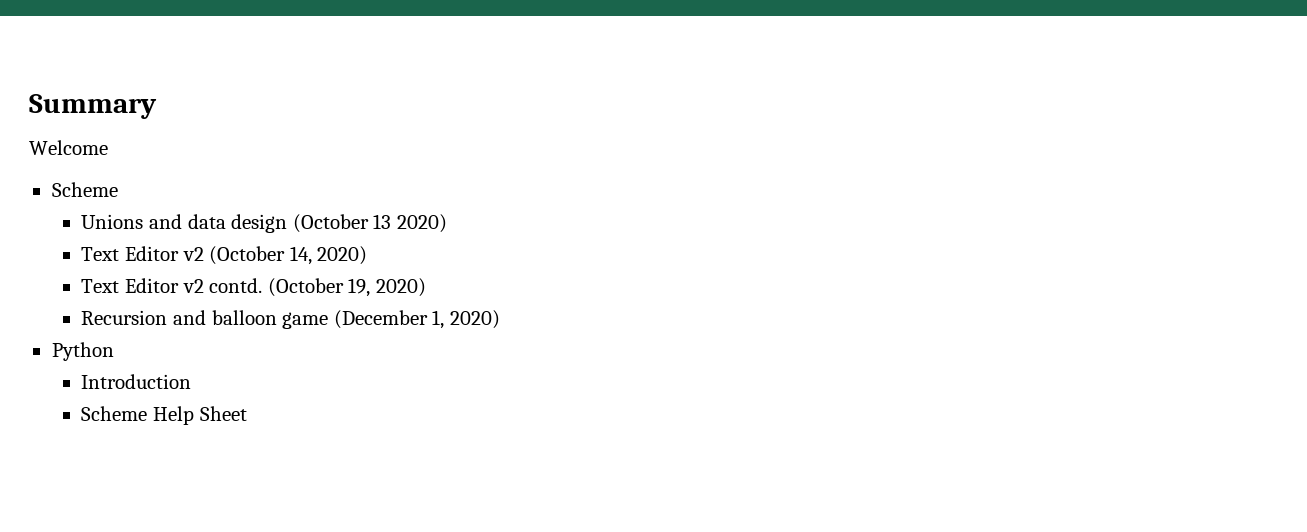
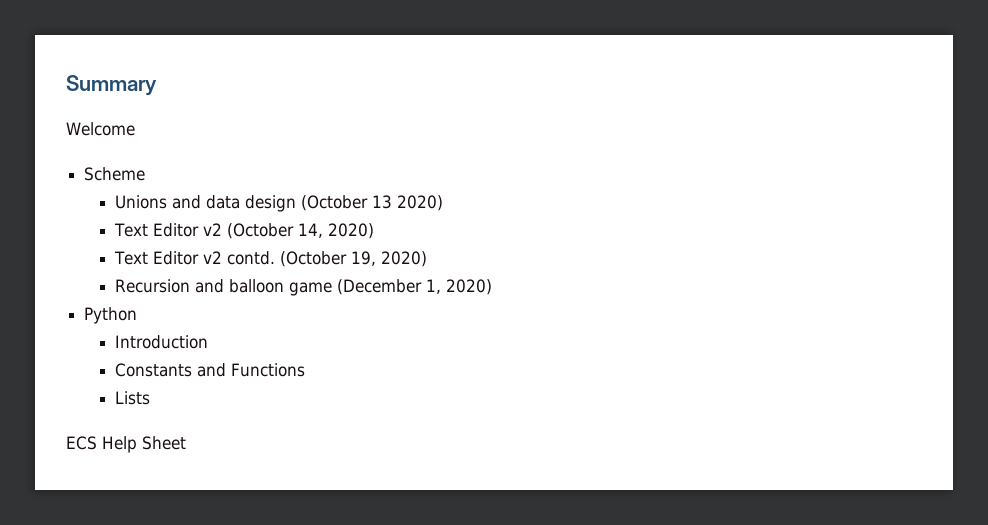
[81,406,148,421] Scheme -> [114,363,305,377] [114,391,150,405] [66,436,97,450] Constants and Functions // Lists // ECS

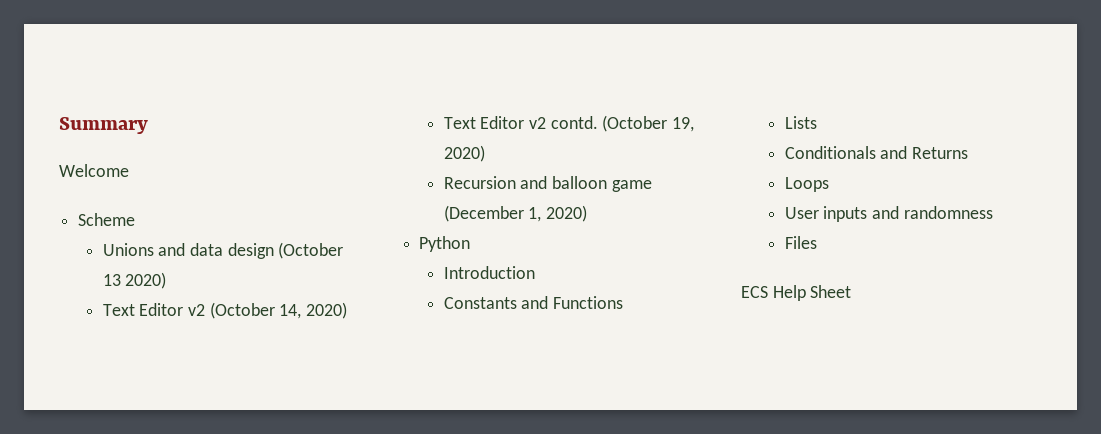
(150, 398) none -> [784,146,968,159] [784,177,829,192] [784,206,993,222] [784,236,817,249] // Conditionals and Returns // Loops // User inputs and randomness // Files

